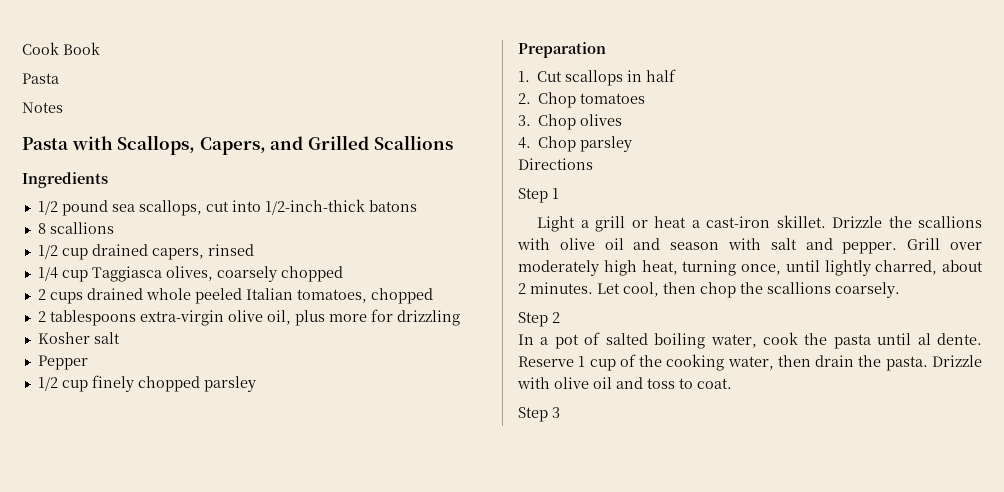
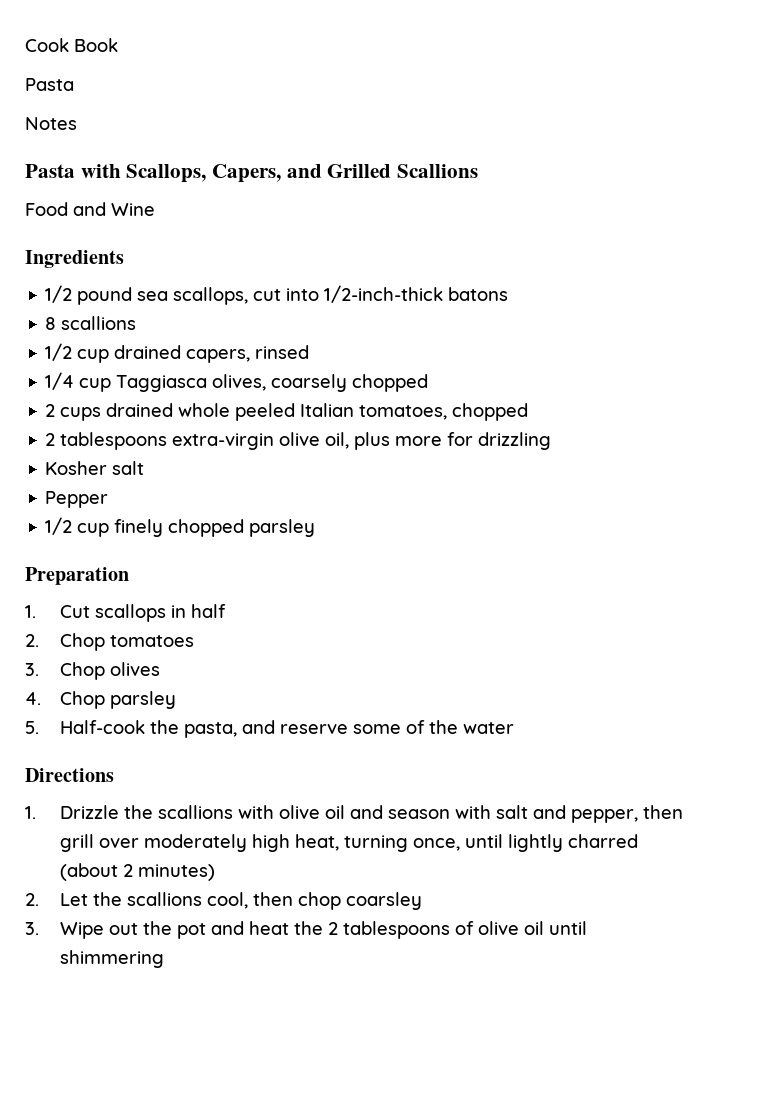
(453, 142) none -> [25,202,155,216] // Food and Wine
[518,158,593,170] [518,188,559,203] [537,215,826,232] Directions // Step 1 // Light a grill or heat a cast-iron skillet. -> [25,720,514,738] [25,768,114,782] [25,806,36,819] 5. Half-cook the pasta, and reserve some of the water // Directions // 1.
[842,238,941,254] pepper. Grill -> [570,805,683,823] [59,834,94,852] pepper, then grill
[875,260,983,275] [518,282,900,298] [518,312,560,327] [518,332,982,349] [518,354,982,371] [517,377,732,389] [518,407,560,422] charred, about 2 minutes. Let cool, then chop the scallions coarsely. // Step 2 // In a pot of salted boiling water, cook the pasta until al dente. Reserve 1 cup of the cooking water, then drain the pasta. Drizzle with olive oil and toss to coat. // Step 3 -> [567,834,638,848] [59,863,215,881] [25,892,422,910] [25,921,587,939] [59,950,164,968] charred (about 2 minutes) // 2. Let the scallions cool, then chop coarsley // 3. Wipe out the pot and heat the 2 tablespoons of olive oil until shimmering

